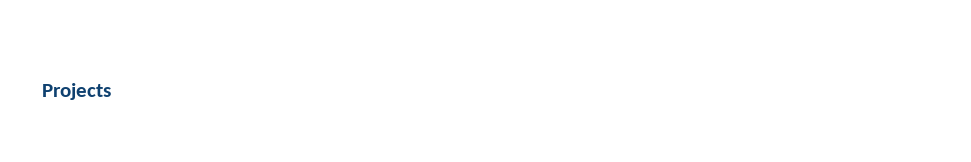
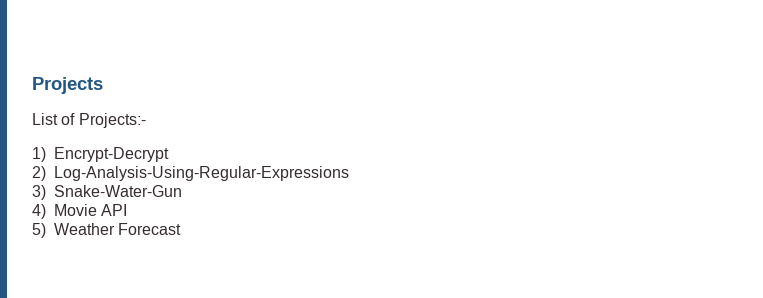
(111, 91) none -> [32,113,146,128] [32,147,169,162] [32,166,349,181] [32,185,182,200] [32,204,128,219] [32,223,182,238] // List of Projects:- // 1) Encrypt-Decrypt // 2) Log-Analysis-Using-Regular-Expressions // 3) Snake-Water-Gun // 4) Movie API // 5) Weather Forecast

